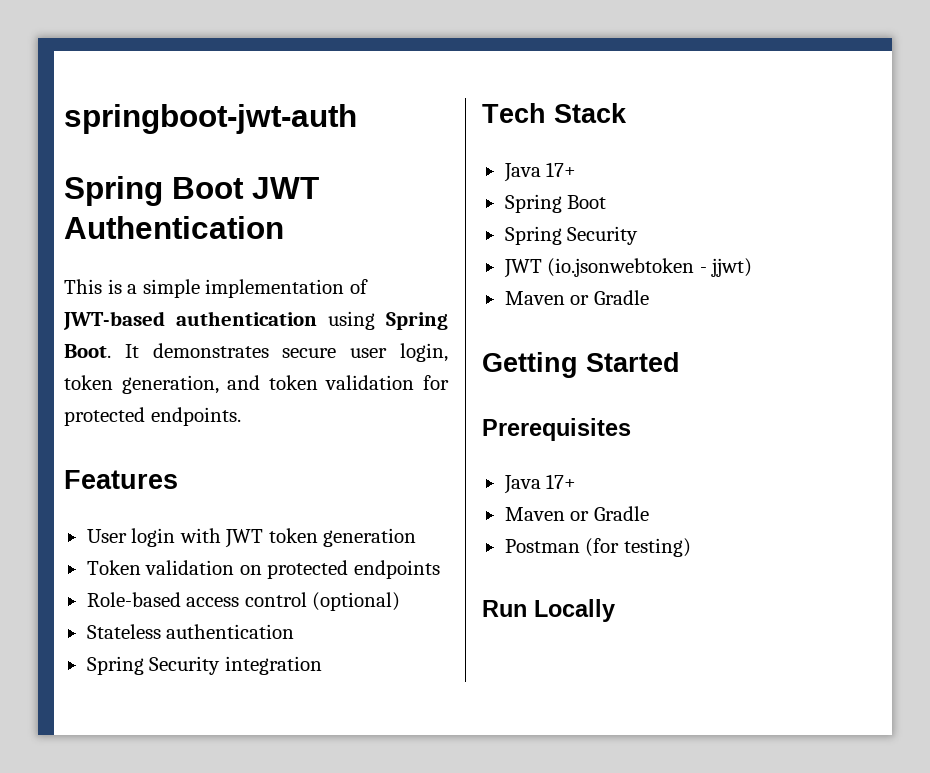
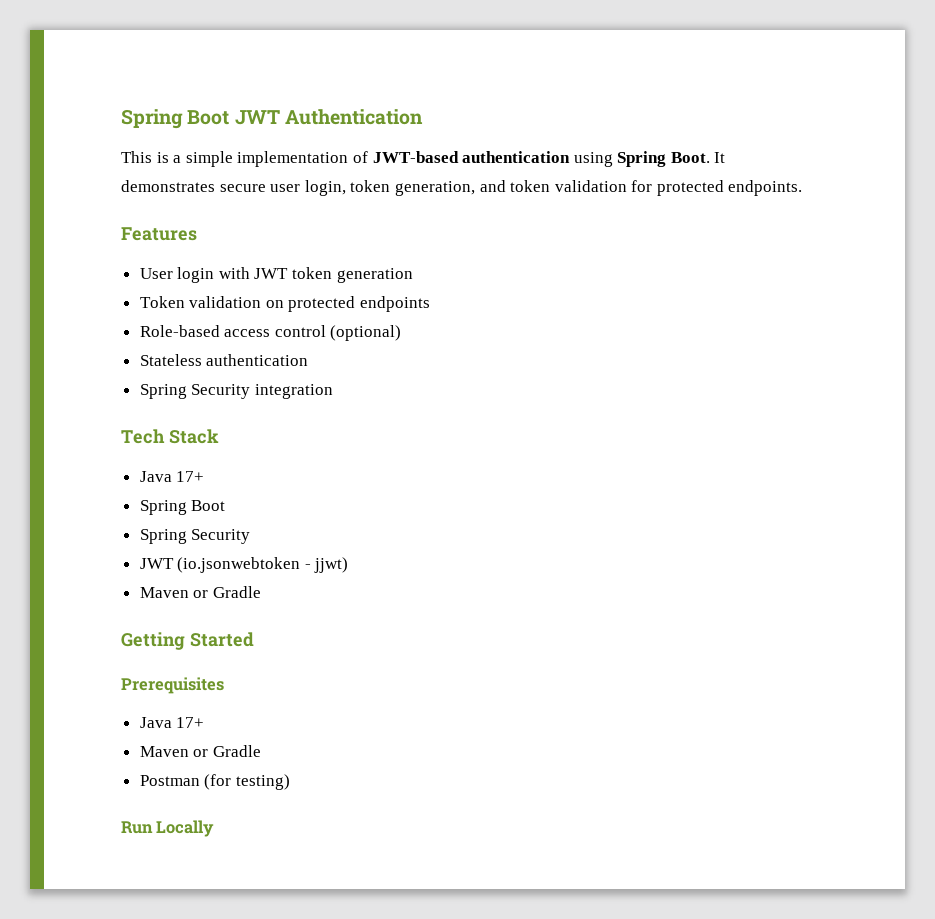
[64,104,357,134] springboot-jwt-auth // -> (121, 119) none

